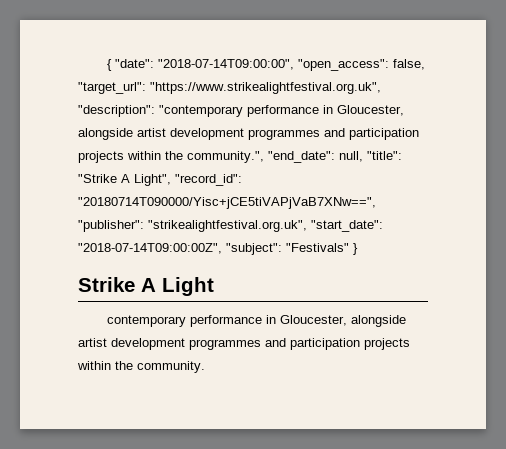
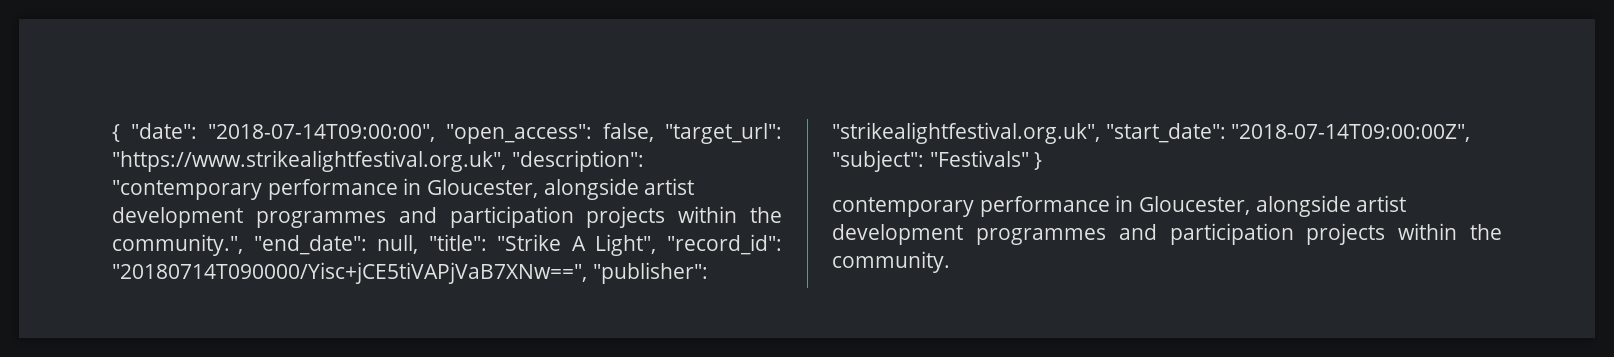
[78,277,214,296] // Strike A Light -> (1043, 161) none

